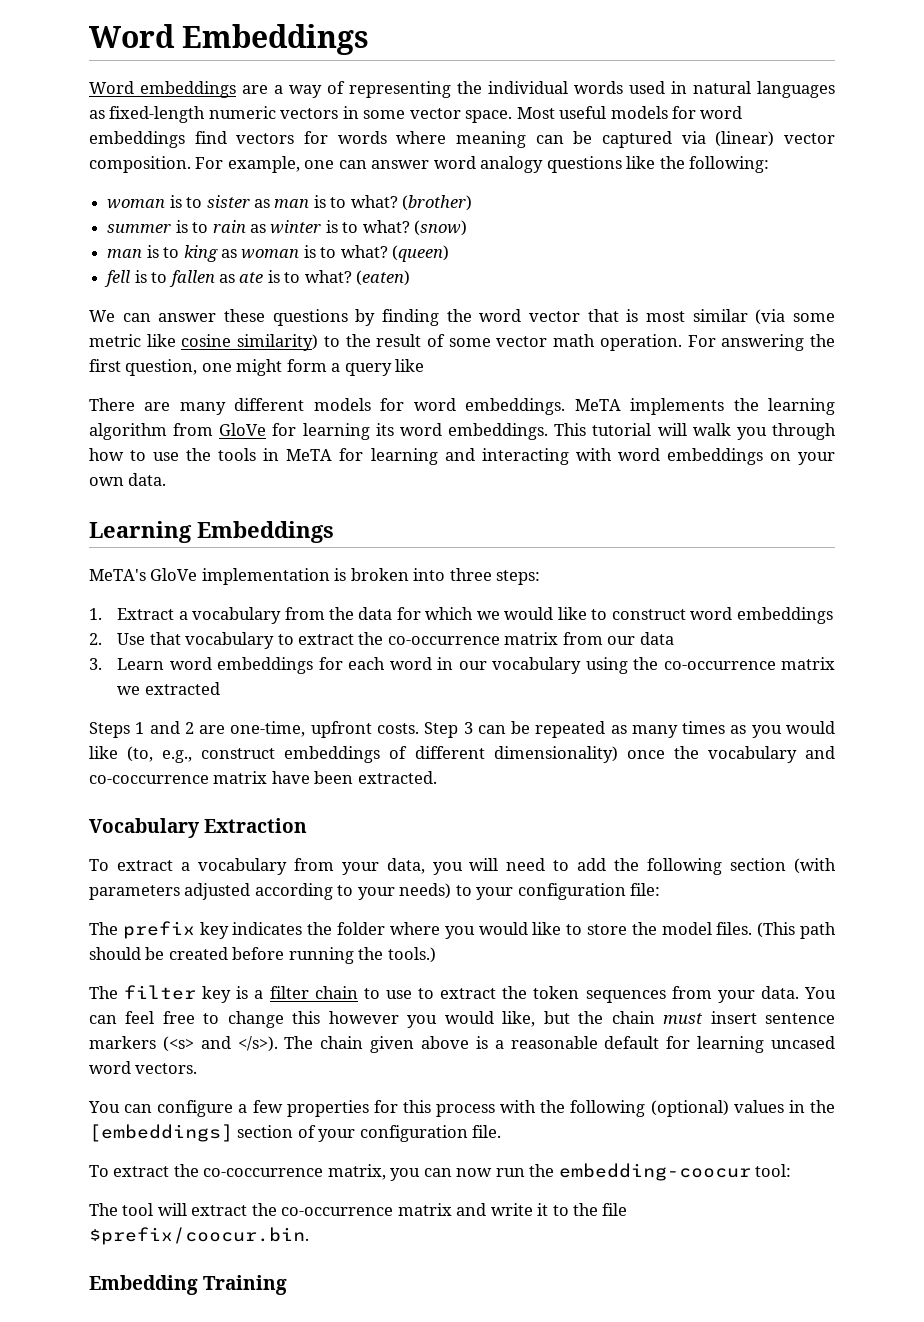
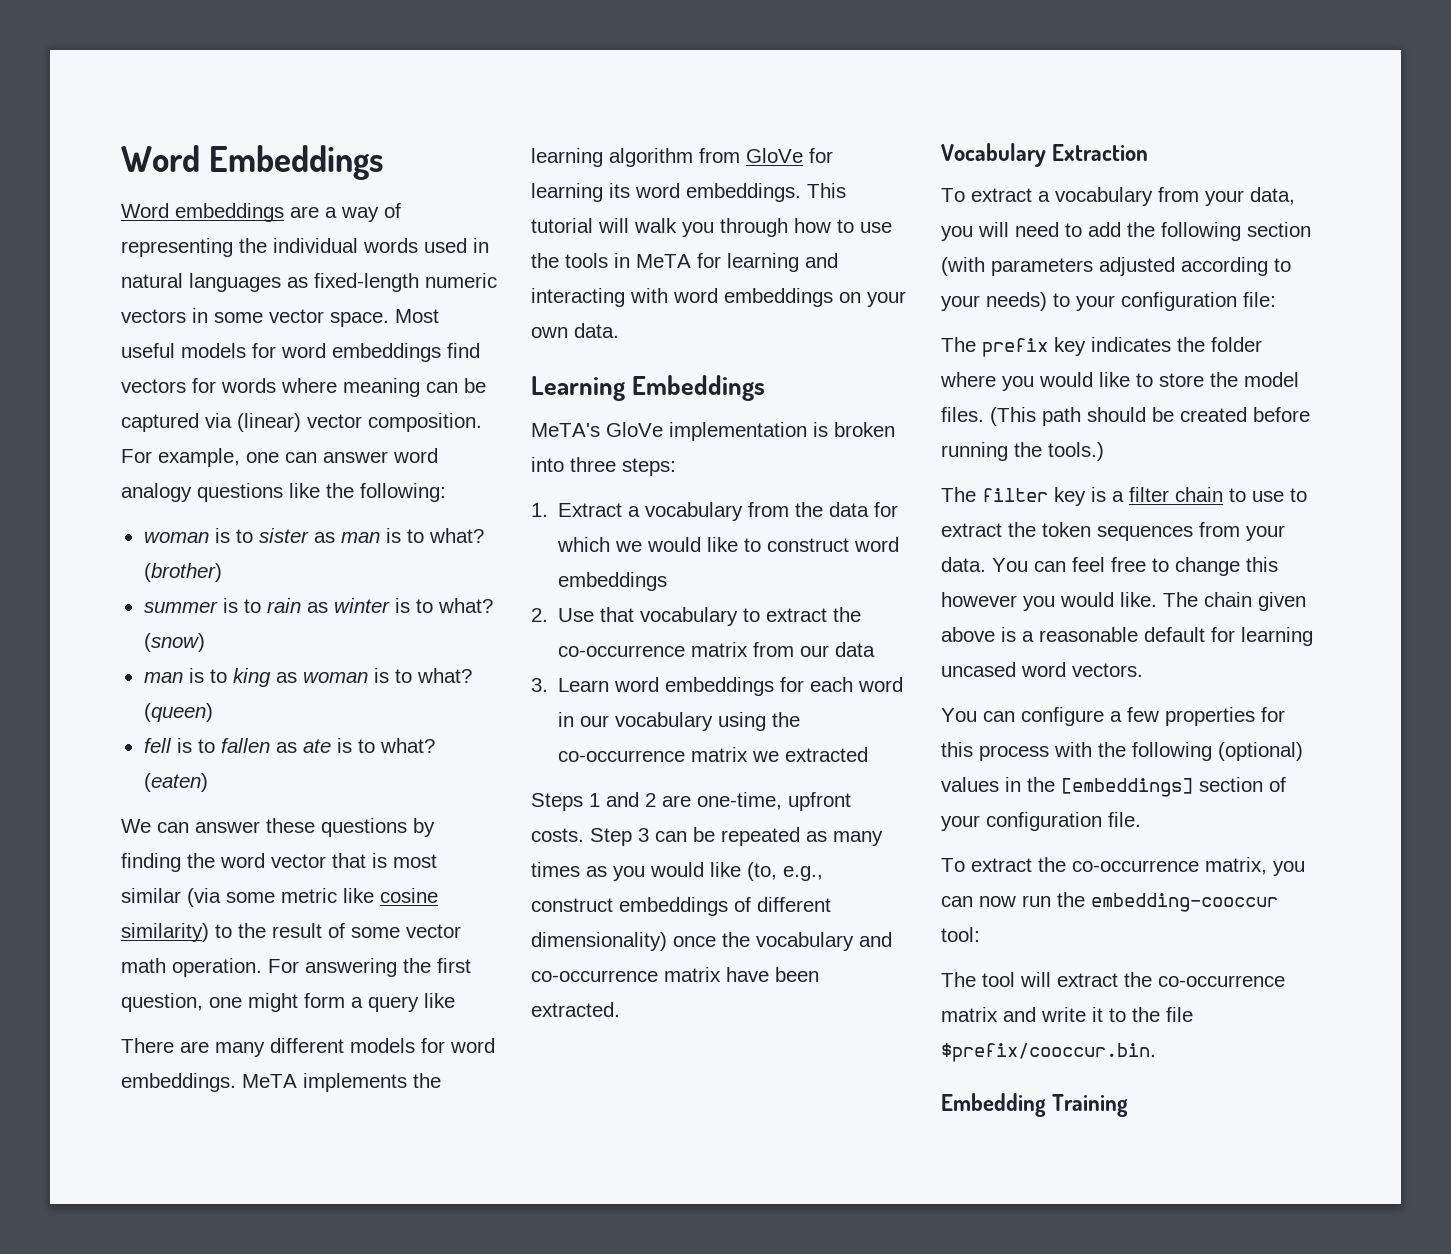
[89,775,209,784] co-coccurrence -> [531,970,658,982] co-occurrence
[502,1011,836,1027] [89,1036,278,1052] like, but the chain must insert sentence markers (<s> and </s>). -> [1120,592,1157,607] like.
[203,1168,324,1177] co-coccurrence -> [1072,860,1199,872] co-occurrence
[558,1163,751,1181] embedding-coocur -> [1091,893,1278,912] embedding-cooccur
[89,1227,309,1245] $prefix/coocur.bin. -> [941,1043,1156,1062] $prefix/cooccur.bin.

